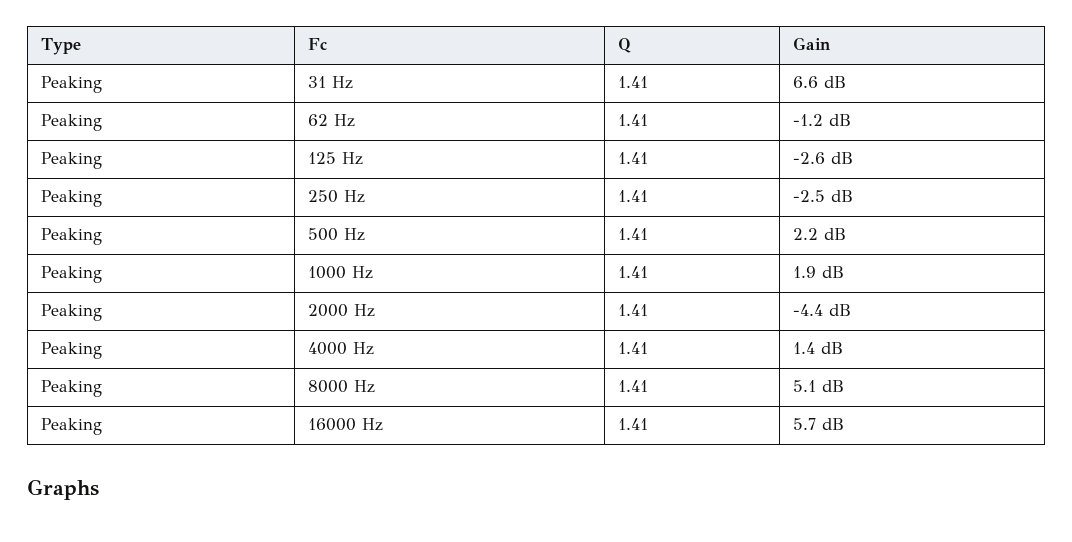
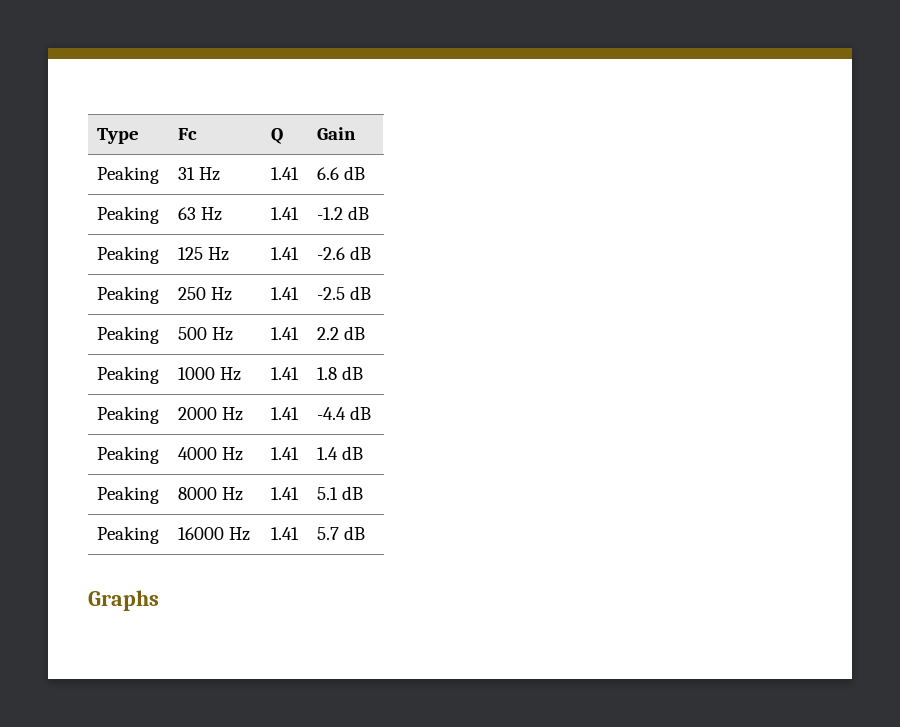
[307,114,328,126] 62 -> [178,207,197,220] 63
[792,266,816,278] 1.9 -> [317,367,338,380] 1.8

